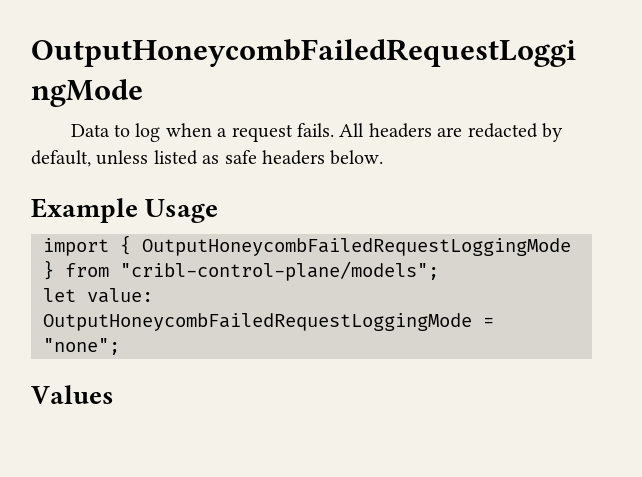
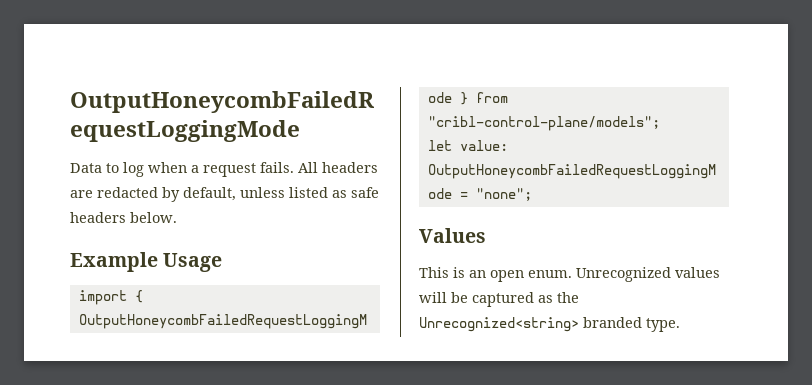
(114, 394) none -> [419,267,720,282] [419,292,579,307] [419,317,680,332] // This is an open enum. Unrecognized values will be captured as the Unrecognized<string> branded type.

